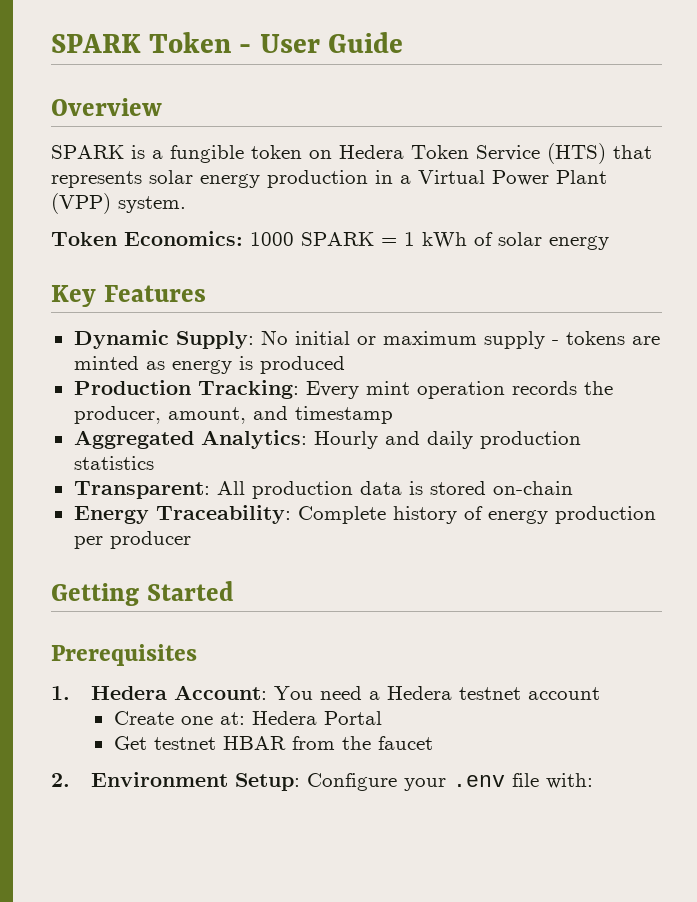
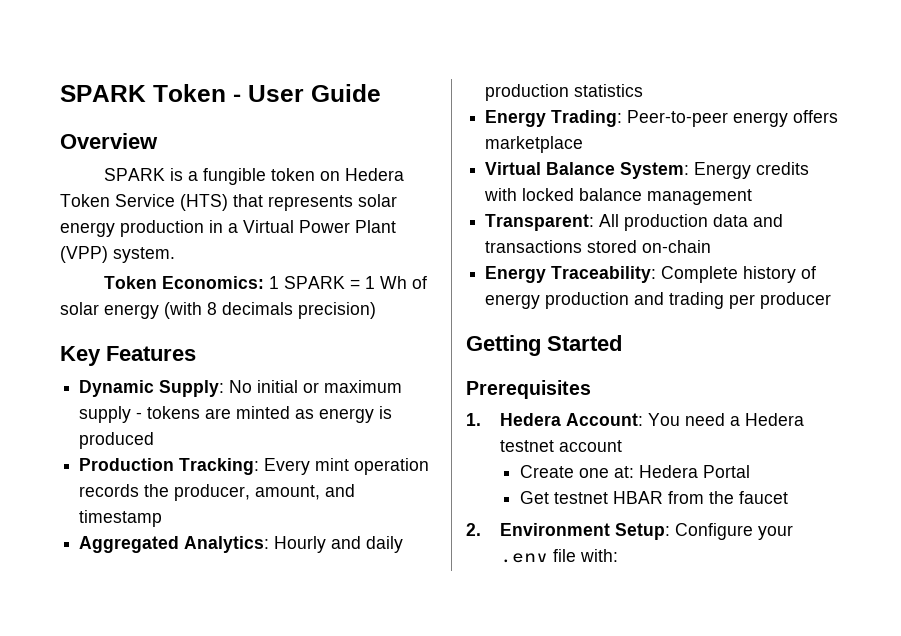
[250,232,294,246] 1000 -> [268,276,279,289] 1
[422,232,467,248] kWh -> [379,276,407,289] Wh
(609, 243) none -> [164,302,376,319] (with 8 decimals precision)
(154, 463) none -> [485,110,839,127] [485,136,584,153] [485,162,810,179] [484,188,753,205] // Energy Trading: Peer-to-peer energy offers marketplace // Virtual Balance System: Energy credits with locked balance management
[408,481,423,495] is -> [753,214,784,227] [485,240,583,253] and transactions
(656, 515) none -> [634,292,725,309] and trading

